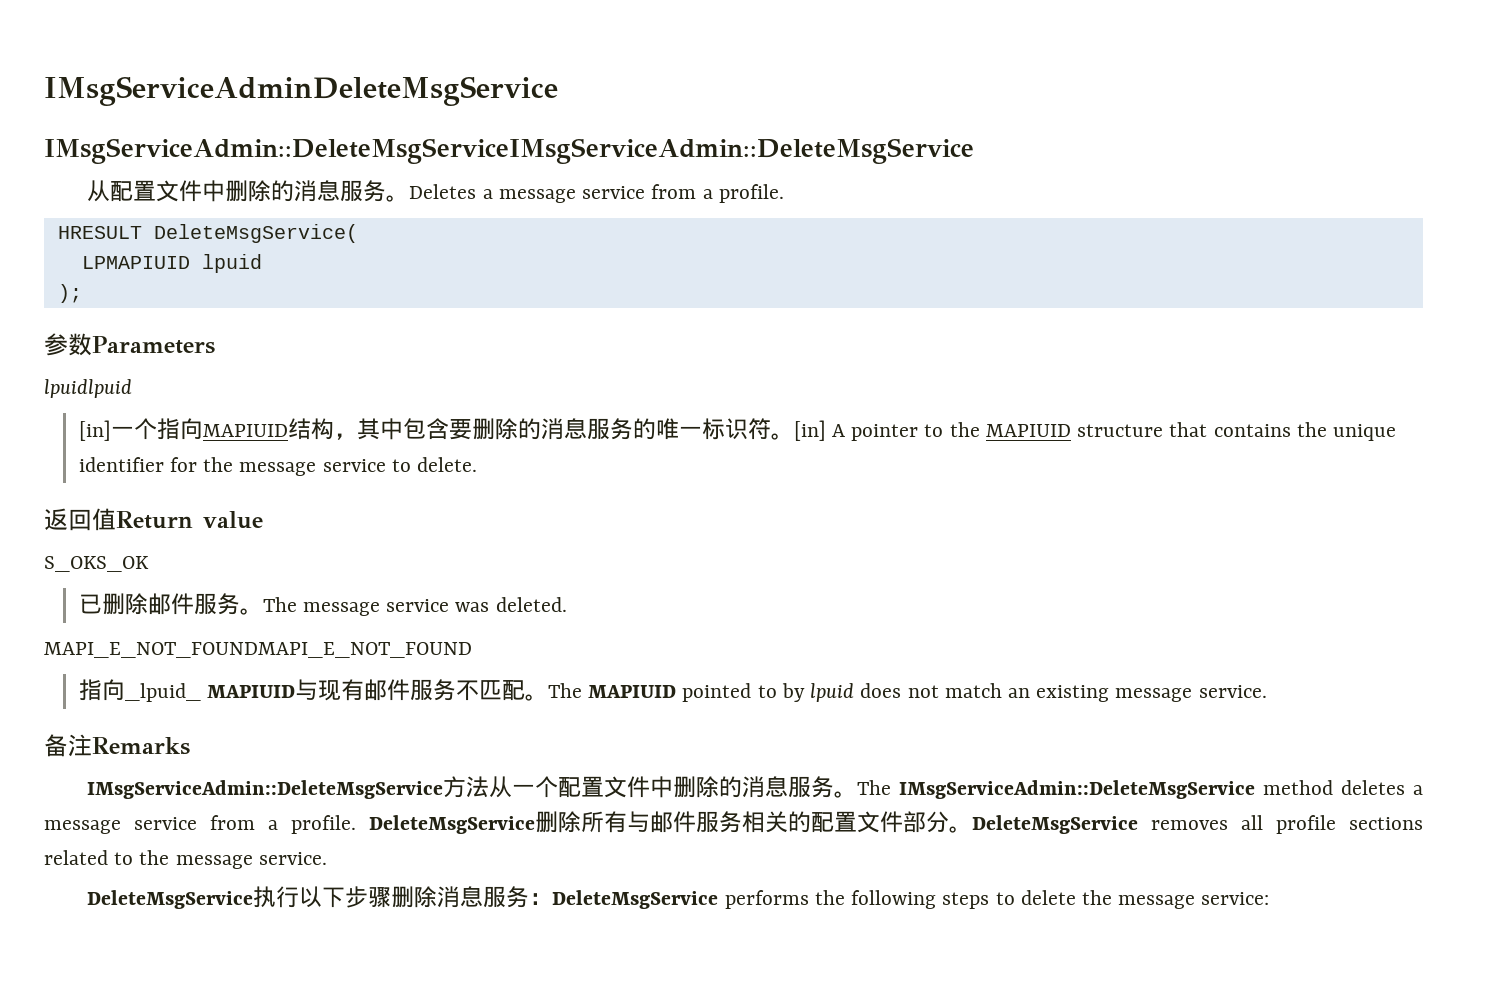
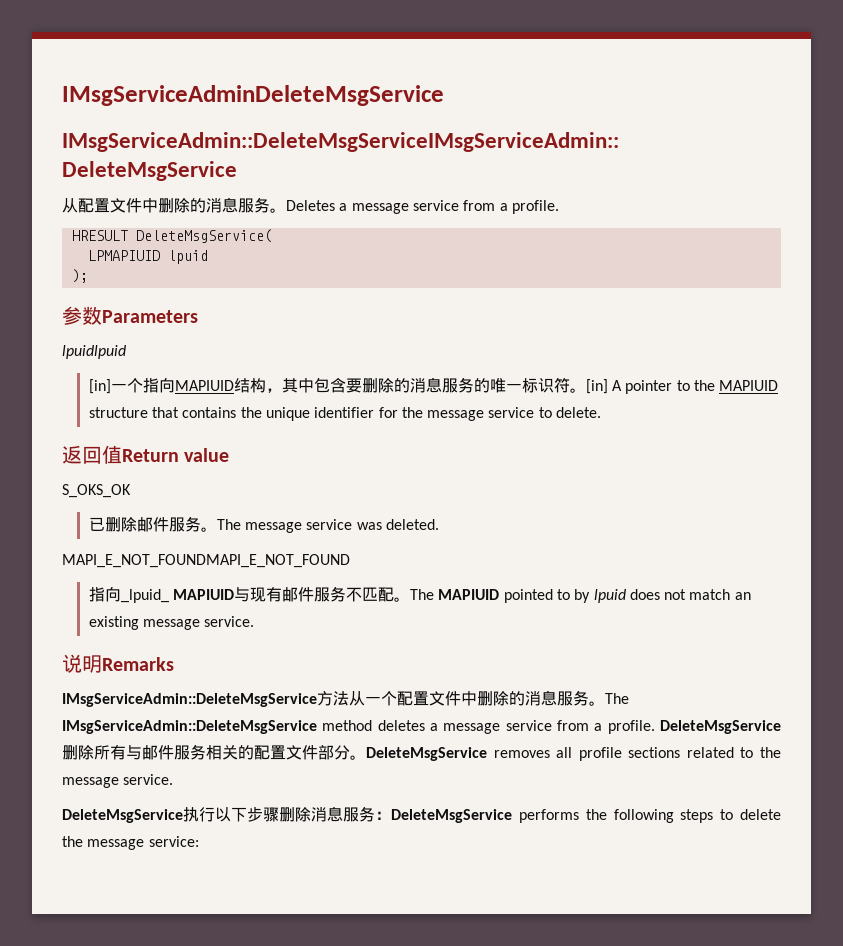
[44,734,92,757] 备注 -> [62,654,102,673] 说明

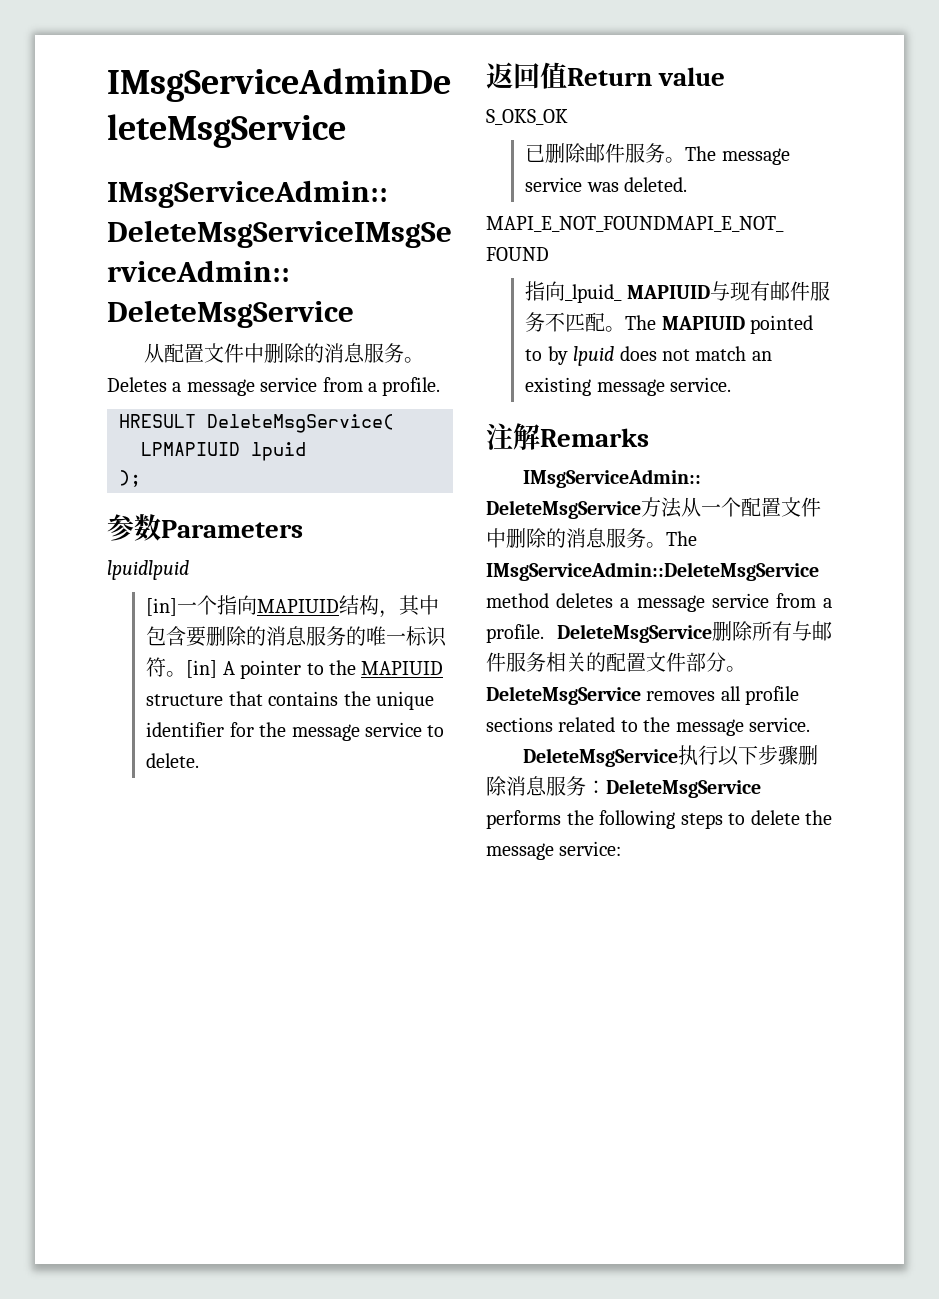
[62,654,102,673] 说明 -> [486,423,540,450] 注解

